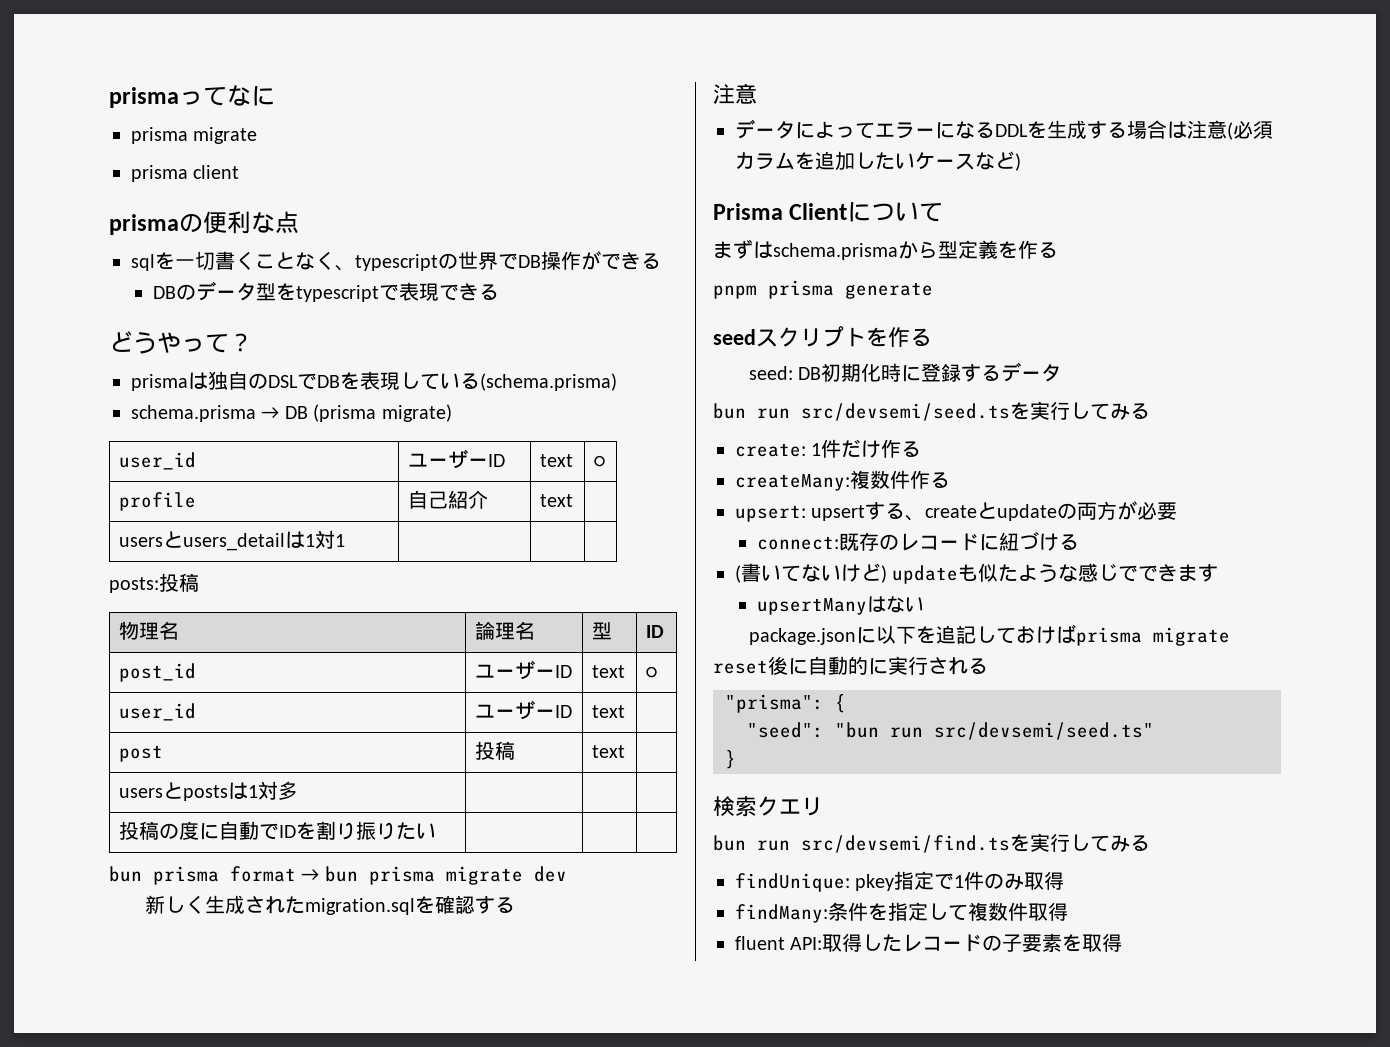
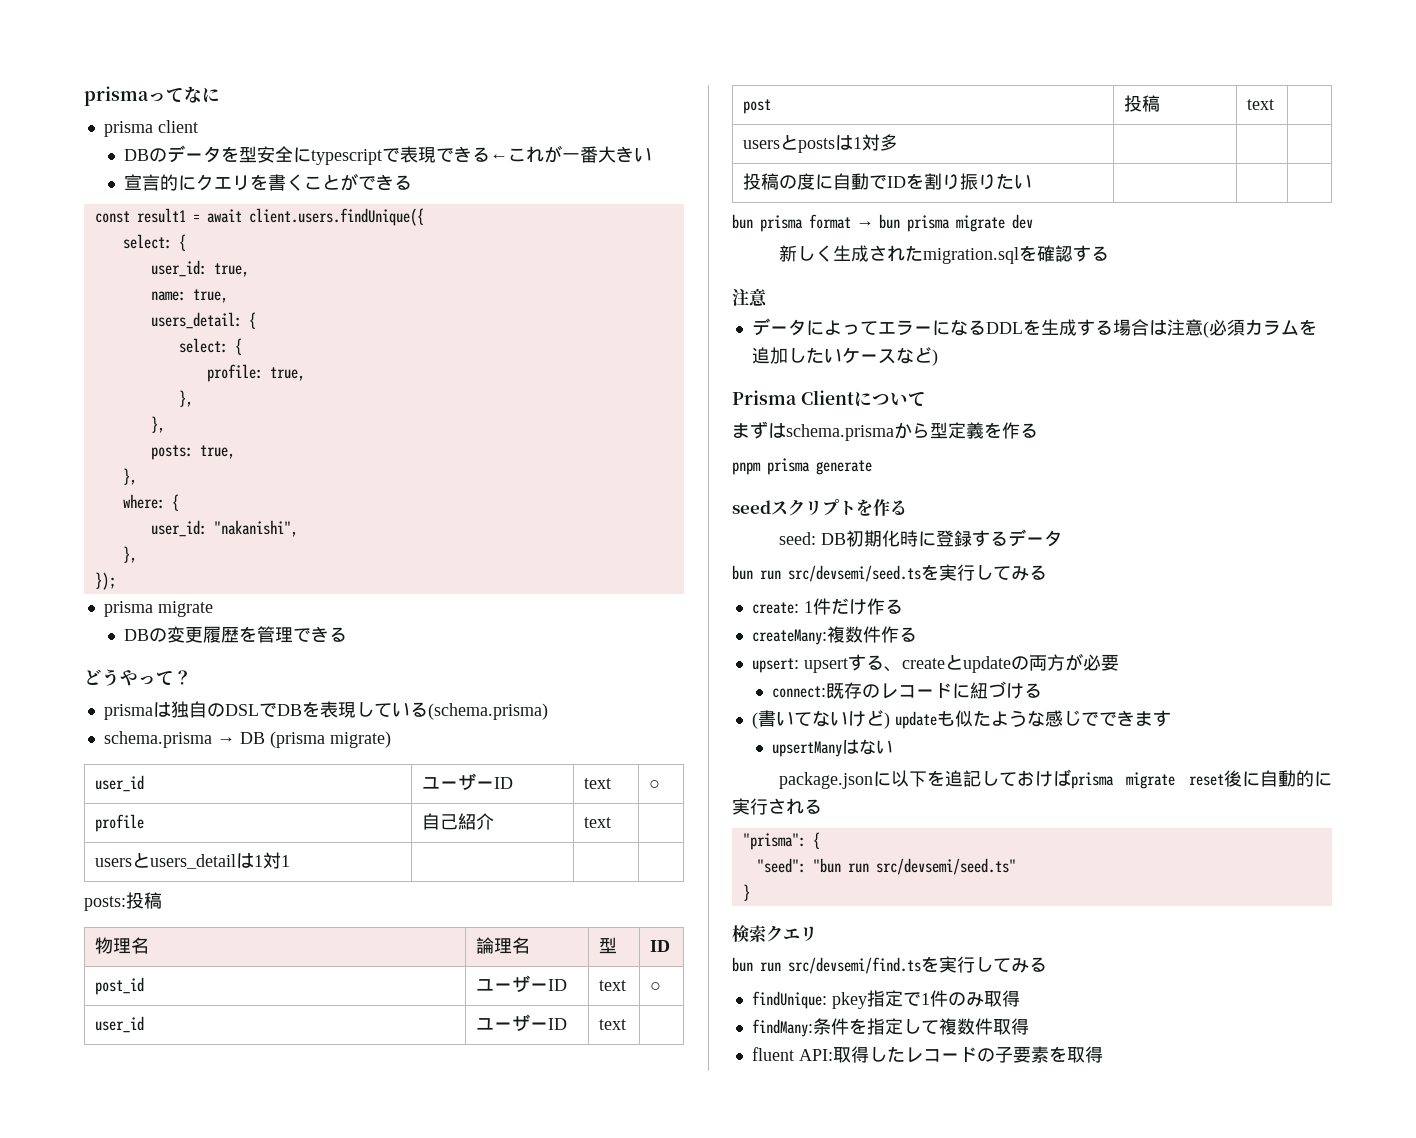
[131,127,258,144] // prisma migrate -> (220, 95) none
[109,211,299,235] [131,251,661,271] // prismaの便利な点 // sqlを一切書くことなく、typescriptの世界でDB操作ができる -> (198, 126) none
[256,283,297,301] 型を -> [221,146,312,163] を型安全に
(500, 292) none -> [490,145,653,163] [124,173,413,191] [94,208,424,226] [122,234,186,251] [150,260,249,277] [150,289,228,303] [150,312,256,329] [178,338,242,355] [206,364,305,382] [178,390,193,407] [150,416,165,433] [150,445,235,460] [122,468,137,485] [122,494,179,511] [150,520,298,537] [122,546,137,563] [94,572,116,590] [103,601,213,617] [124,626,348,643] ←これが一番大きい // 宣言的にクエリを書くことができる // const result1 = await client.users.findUnique({ // select: { // user_id: true, // name: true, // users_detail: { // select: { // profile: true, // }, // }, // posts: true, // }, // where: { // user_id: "nakanishi", // }, // }); // prisma migrate // DBの変更履歴を管理できる

